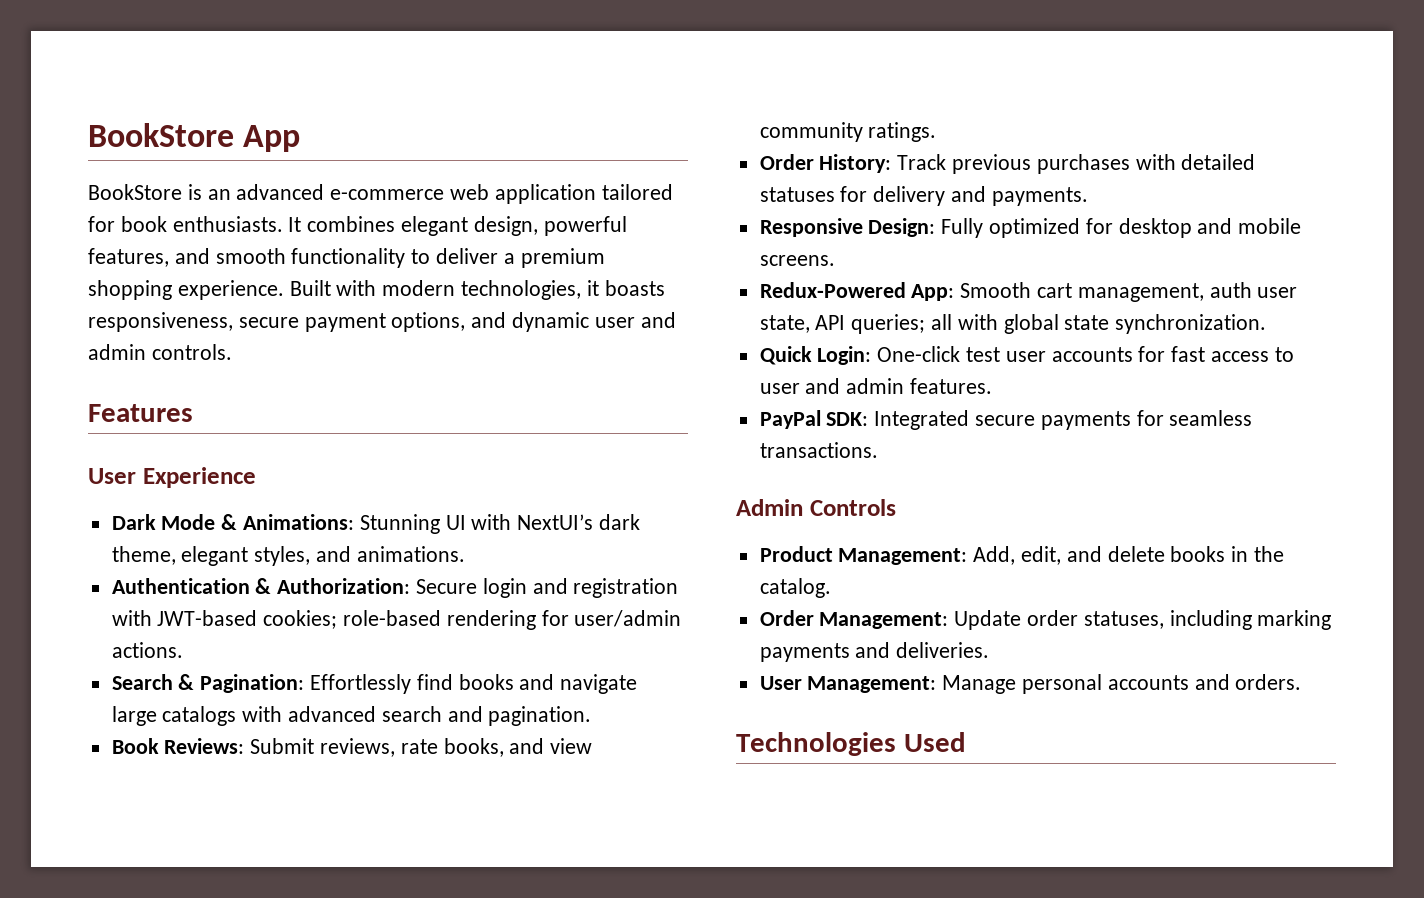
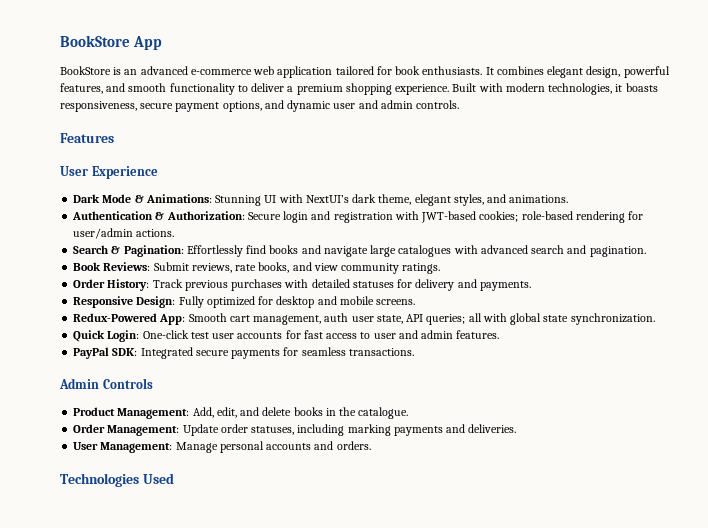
[162,706,237,726] catalogs -> [398,245,452,257] catalogues
[759,578,831,598] catalog. -> [358,407,409,419] catalogue.

